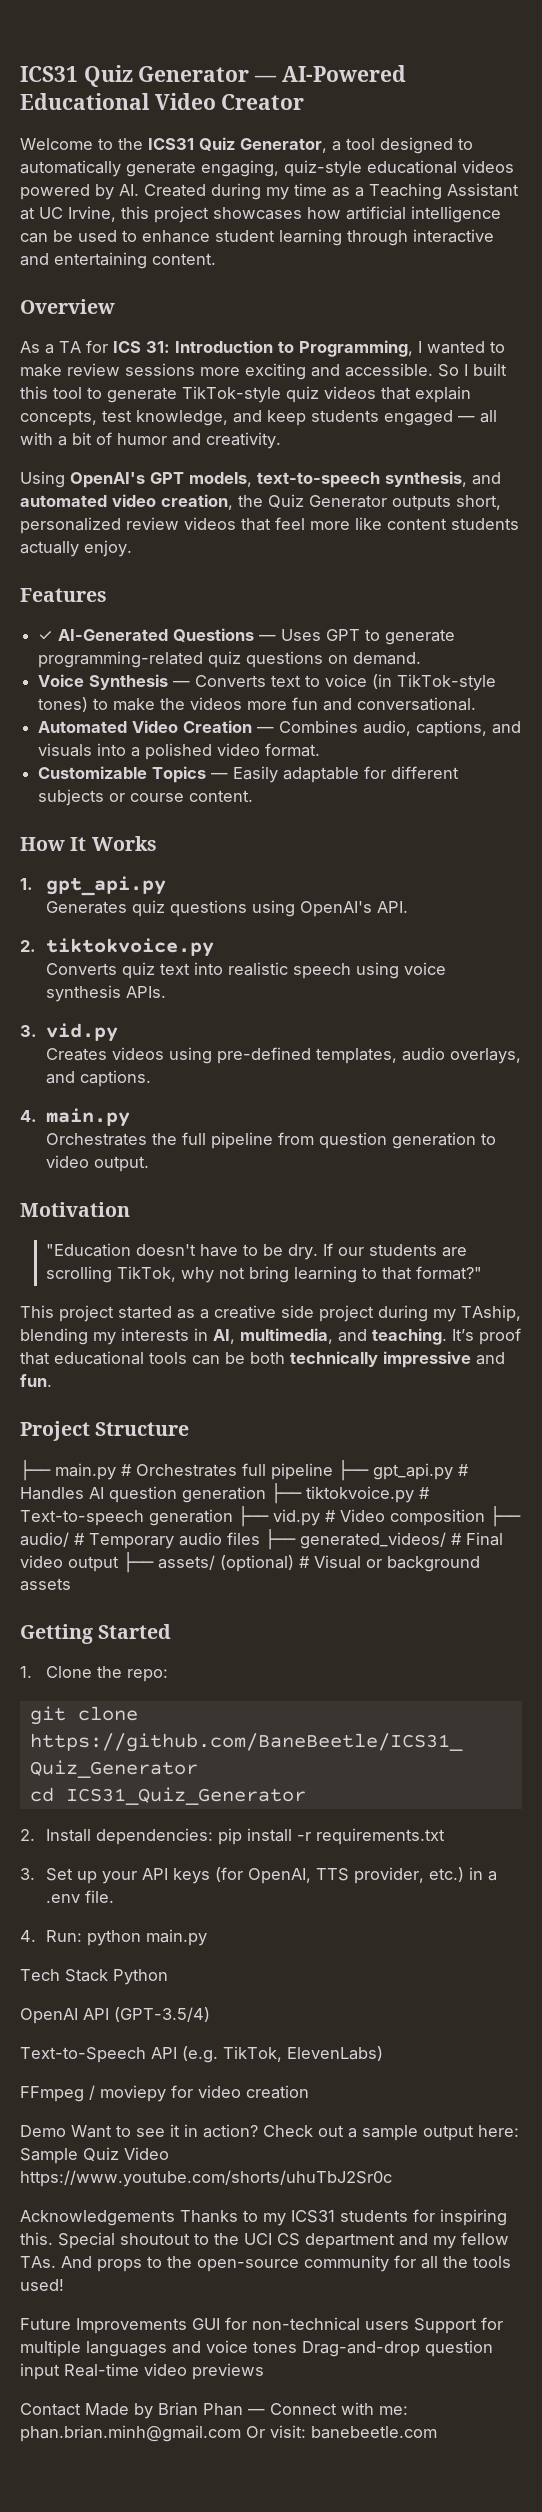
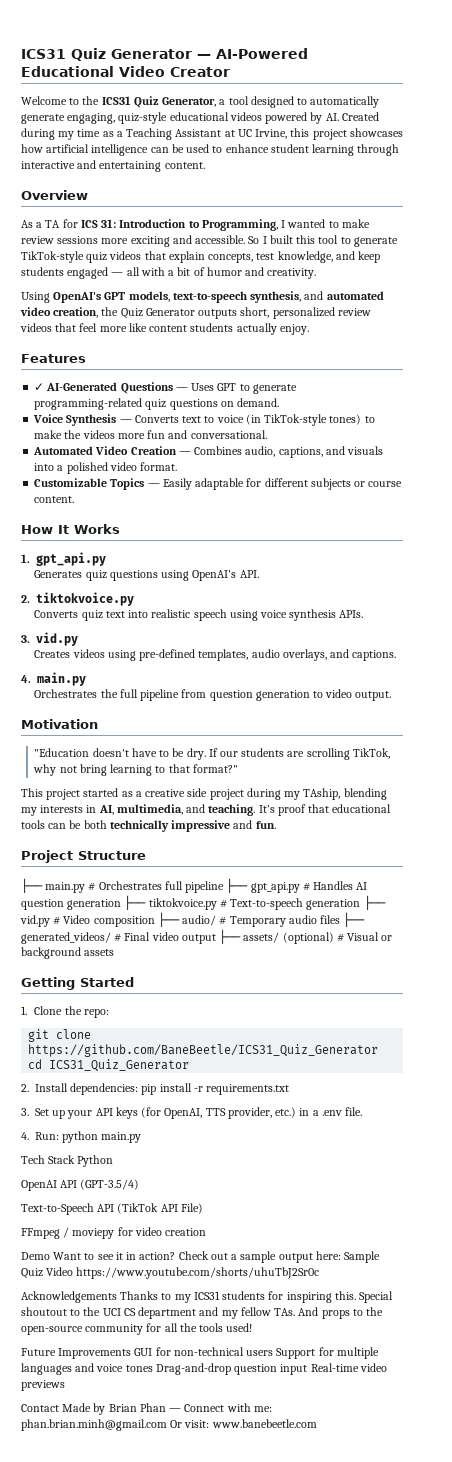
[182,2046,383,2063] (e.g. TikTok, ElevenLabs) -> [117,1203,203,1214] (TikTok API File)
[311,2426,437,2439] banebeetle.com -> [211,1419,317,1428] www.banebeetle.com

